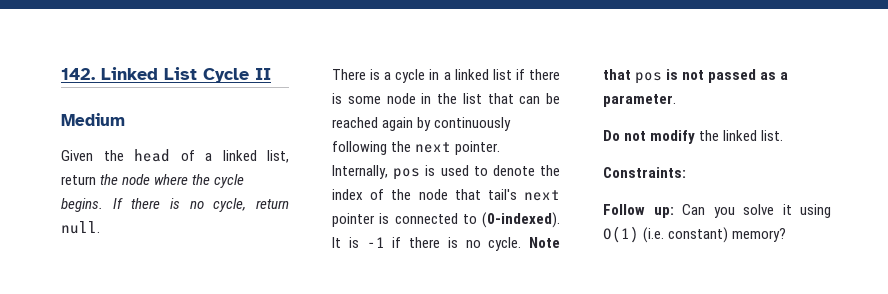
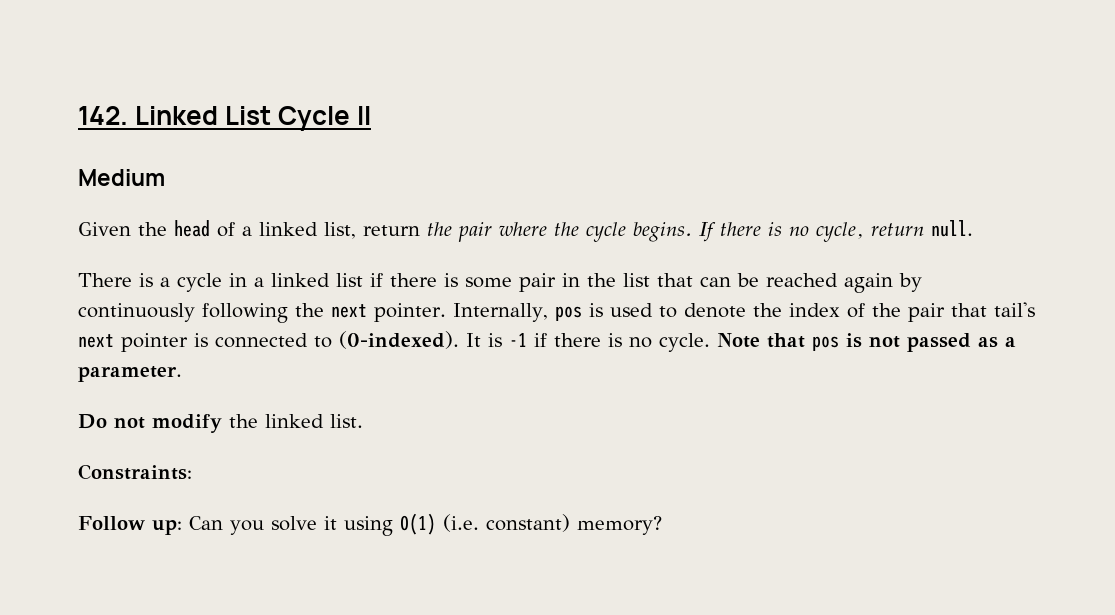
[122,174,151,185] node -> [458,222,492,242] pair
[386,93,416,104] node -> [519,273,556,292] pair
[418,189,448,200] node -> [907,303,945,322] pair

